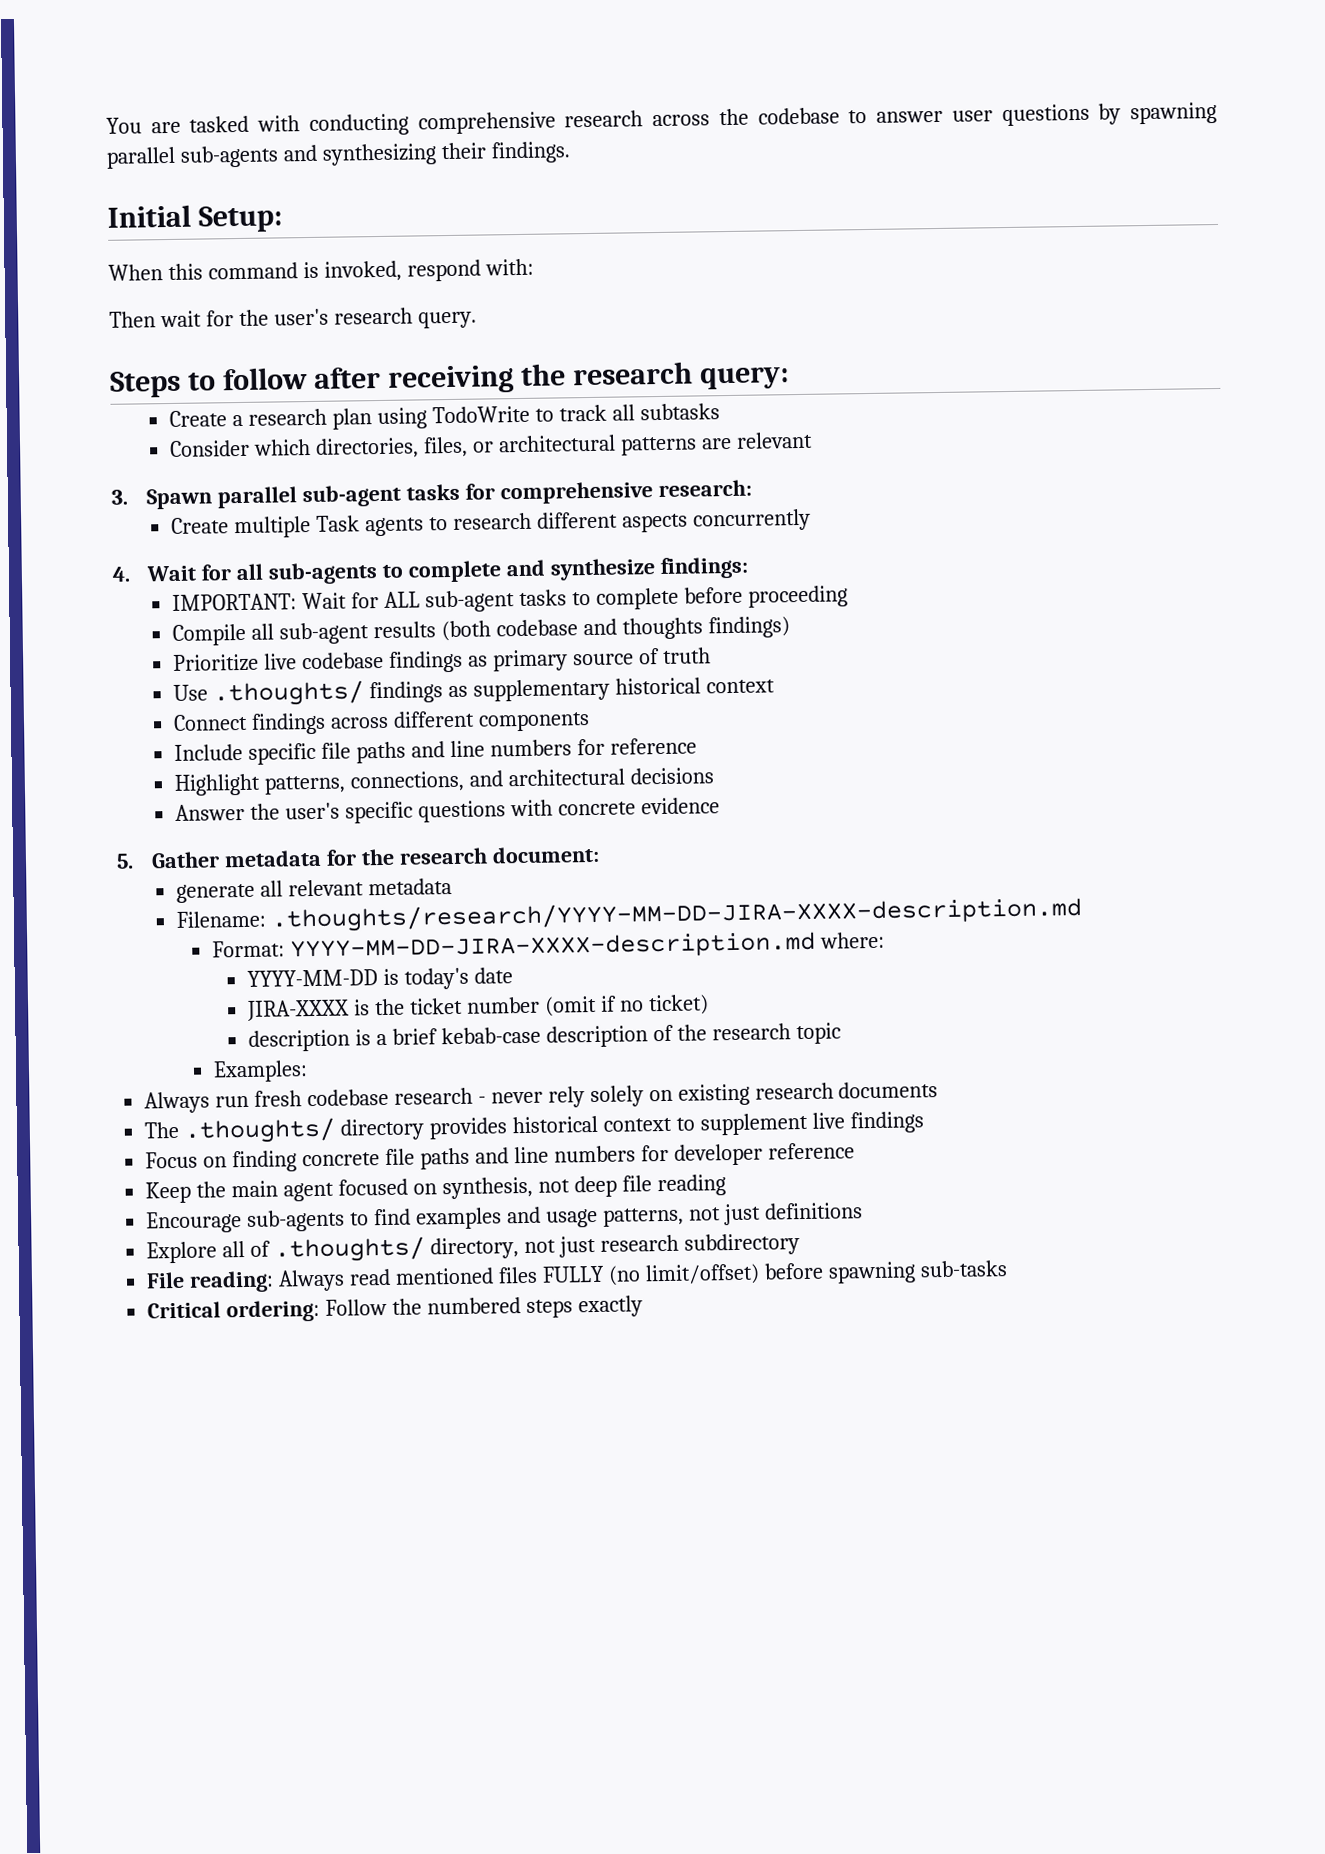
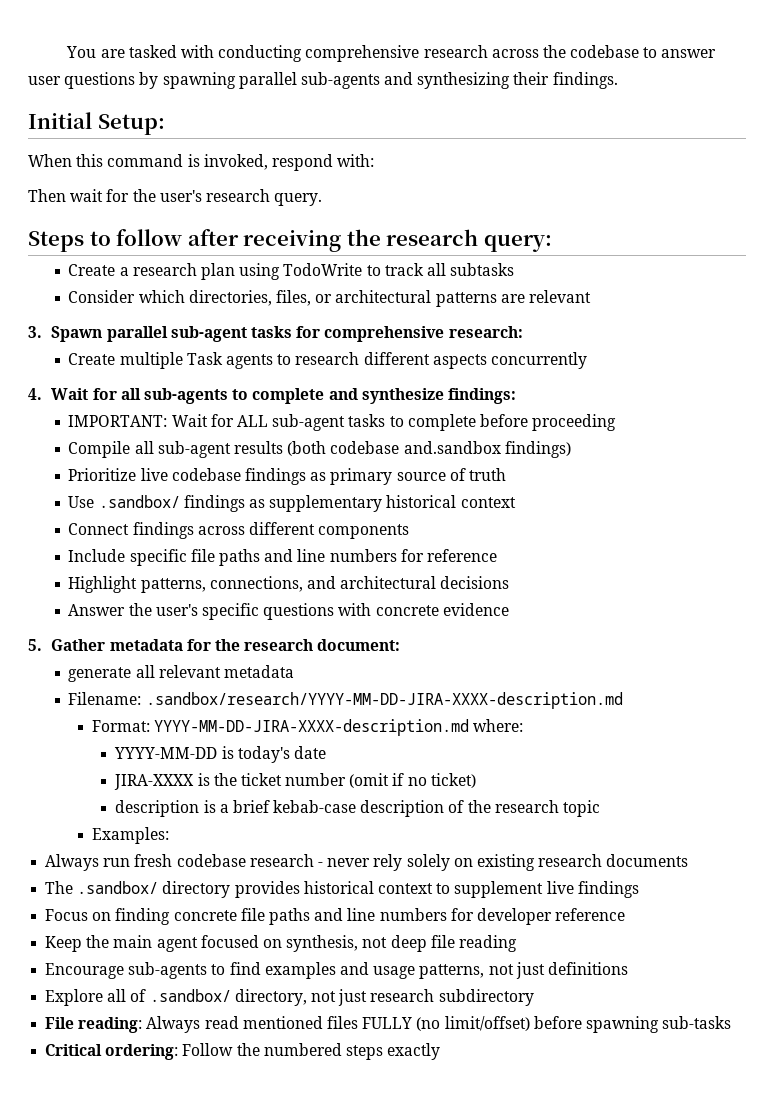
[582,617,703,640] and thoughts -> [403,441,501,454] and.sandbox
[213,680,365,707] .thoughts/ -> [98,495,180,508] .sandbox/
[271,896,1083,933] .thoughts/research/YYYY-MM-DD-JIRA-XXXX-description.md -> [145,692,623,709] .sandbox/research/YYYY-MM-DD-JIRA-XXXX-description.md
[184,1117,337,1144] .thoughts/ -> [77,881,159,894] .sandbox/
[274,1236,426,1263] .thoughts/ -> [149,989,231,1002] .sandbox/

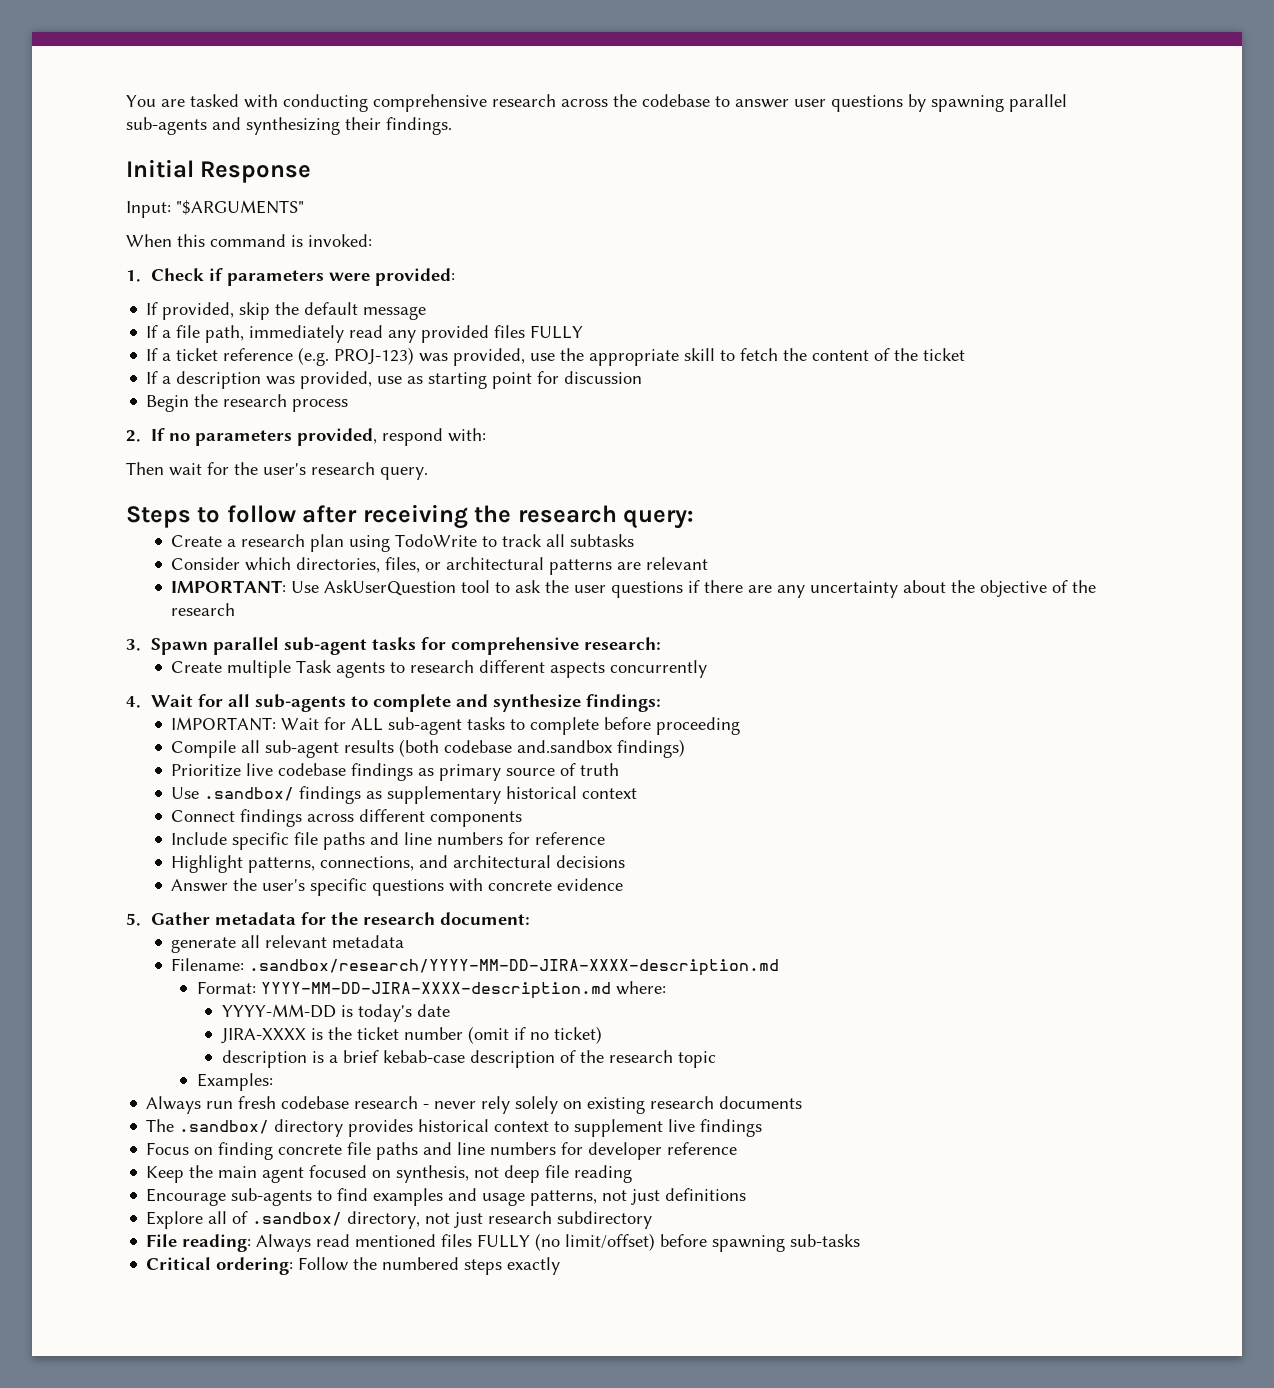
[97,114,165,135] Setup: -> [200,161,312,183] [126,200,304,218] Response // Input: "$ARGUMENTS"
[203,154,268,170] invoked, -> [308,234,372,247] [126,268,456,286] [146,302,427,320] [146,325,584,343] [146,347,966,366] [146,371,643,389] [146,394,349,412] [126,428,378,446] invoked: // 1. Check if parameters were provided: // If provided, skip the default message // If a file path, immediately read any provided files FULLY // If a ticket reference (e.g. PROJ-123) was provided, use the appropriate skill to fetch the content of the ticket // If a description was provided, use as starting point for discussion // Begin the research process // 2. If no parameters provided,
(591, 296) none -> [171,580,1097,598] [171,603,236,616] // IMPORTANT: Use AskUserQuestion tool to ask the user questions if there are any uncertainty about the objective of the research

